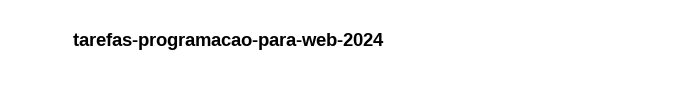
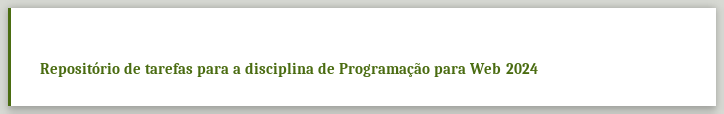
[73,33,384,50] tarefas-programacao-para-web-2024 -> [40,62,538,77] Repositório de tarefas para a disciplina de Programação para Web 2024

